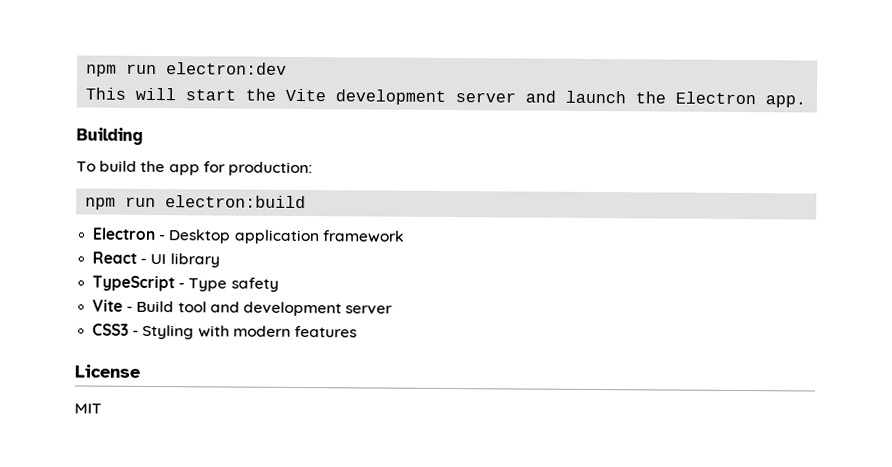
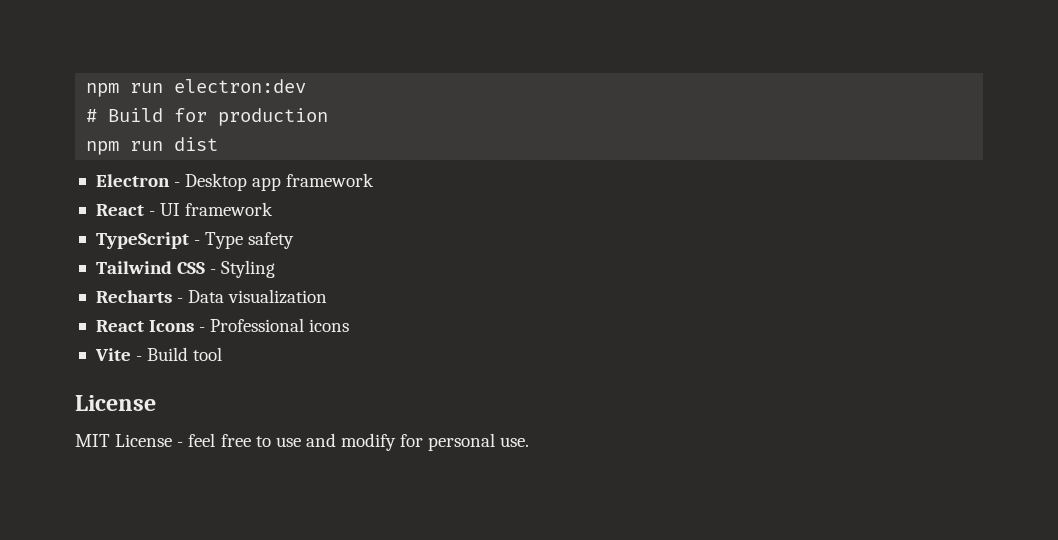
[85,87,807,108] [76,127,143,145] [76,160,313,177] [85,195,307,210] This will start the Vite development server and launch the Electron app. // Building // To build the app for production: // npm run electron:build -> [86,108,329,126] [86,137,219,155] # Build for production // npm run dist
[233,229,320,245] application -> [252,177,282,191] app
[169,253,220,268] library -> [185,202,274,216] framework
[92,299,394,317] [92,323,357,340] [75,364,141,378] [74,403,102,414] Vite - Build tool and development server // CSS3 - Styling with modern features // License // MIT -> [95,260,276,278] [95,289,328,304] [95,318,350,332] [94,347,223,361] [75,395,156,411] [75,433,530,451] Tailwind CSS - Styling // Recharts - Data visualization // React Icons - Professional icons // Vite - Build tool // License // MIT License - feel free to use and modify for personal use.

